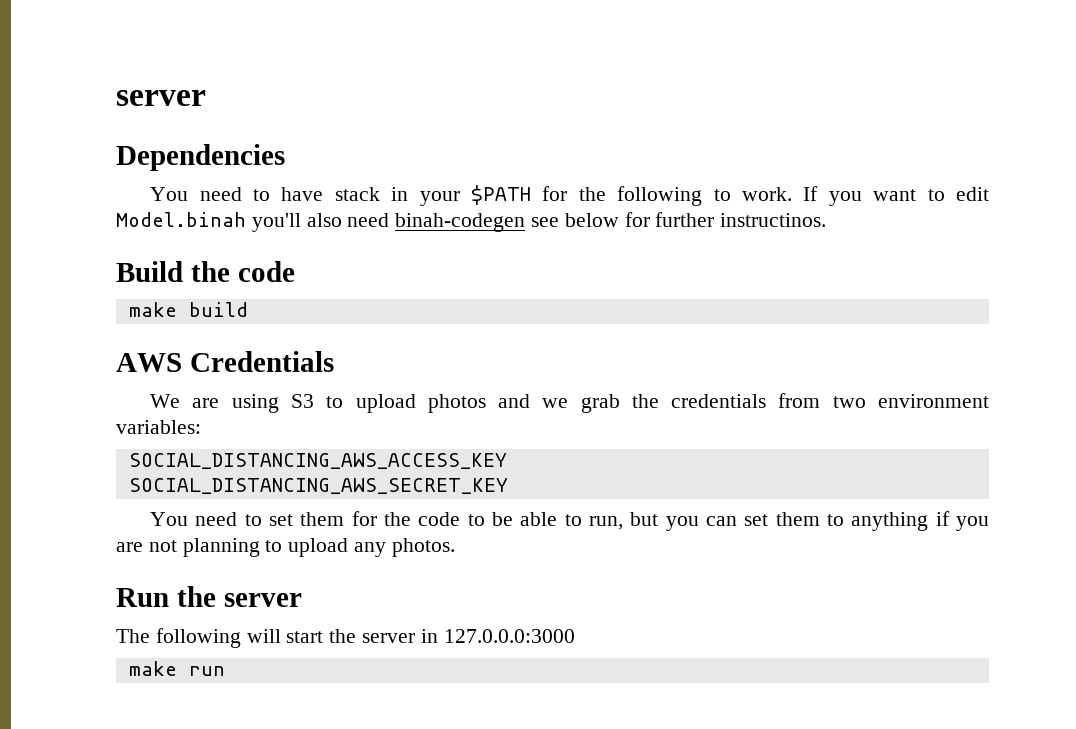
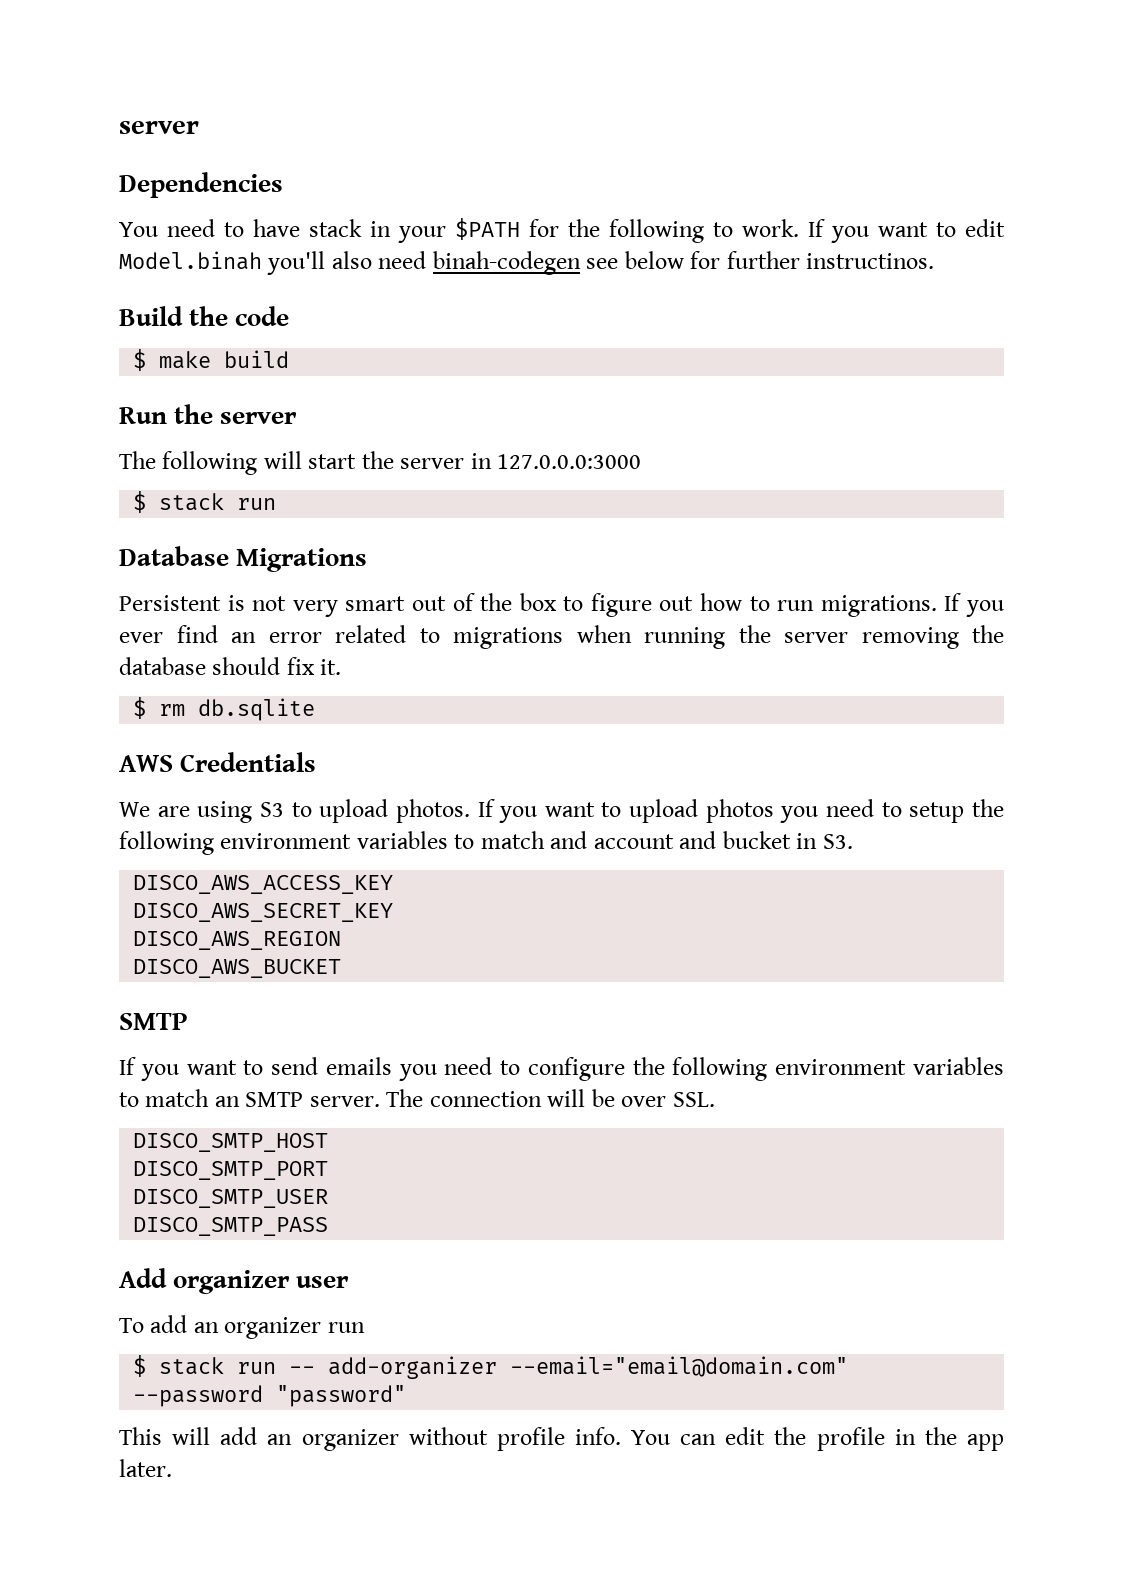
(295, 271) none -> [133,349,147,371] $
[116,351,334,372] [150,393,989,413] [116,420,201,434] [128,453,507,469] [128,478,508,494] [150,511,990,531] [116,538,455,557] // AWS Credentials // We are using S3 to upload photos and we grab the credentials from two environment variables: // SOCIAL_DISTANCING_AWS_ACCESS_KEY // SOCIAL_DISTANCING_AWS_SECRET_KEY // You need to set them for the code to be able to run, but you can set them to anything if you are not planning to upload any photos. -> (290, 359) none
[128,661,225,676] make run -> [133,491,277,513] [119,546,368,572] [119,593,1005,617] [119,625,1004,649] [119,657,342,675] [133,697,316,721] [119,752,317,772] [119,799,1004,823] [119,831,853,855] [133,875,394,894] [133,903,394,922] [133,931,342,950] [133,959,342,978] [119,1013,188,1030] [119,1057,1004,1081] [119,1089,715,1107] [133,1133,329,1152] [133,1161,329,1180] [133,1189,329,1208] [133,1217,329,1236] [119,1268,350,1294] [119,1315,365,1339] [133,1355,849,1379] [133,1385,407,1407] [119,1427,1004,1451] [119,1459,172,1477] $ stack run // Database Migrations // Persistent is not very smart out of the box to figure out how to run migrations. If you ever find an error related to migrations when running the server removing the database should fix it. // $ rm db.sqlite // AWS Credentials // We are using S3 to upload photos. If you want to upload photos you need to setup the following environment variables to match and account and bucket in S3. // DISCO_AWS_ACCESS_KEY // DISCO_AWS_SECRET_KEY // DISCO_AWS_REGION // DISCO_AWS_BUCKET // SMTP // If you want to send emails you need to configure the following environment variables to match an SMTP server. The connection will be over SSL. // DISCO_SMTP_HOST // DISCO_SMTP_PORT // DISCO_SMTP_USER // DISCO_SMTP_PASS // Add organizer user // To add an organizer run // $ stack run -- add-organizer --email="email@domain.com" --password "password" // This will add an organizer without profile info. You can edit the profile in the app later.

